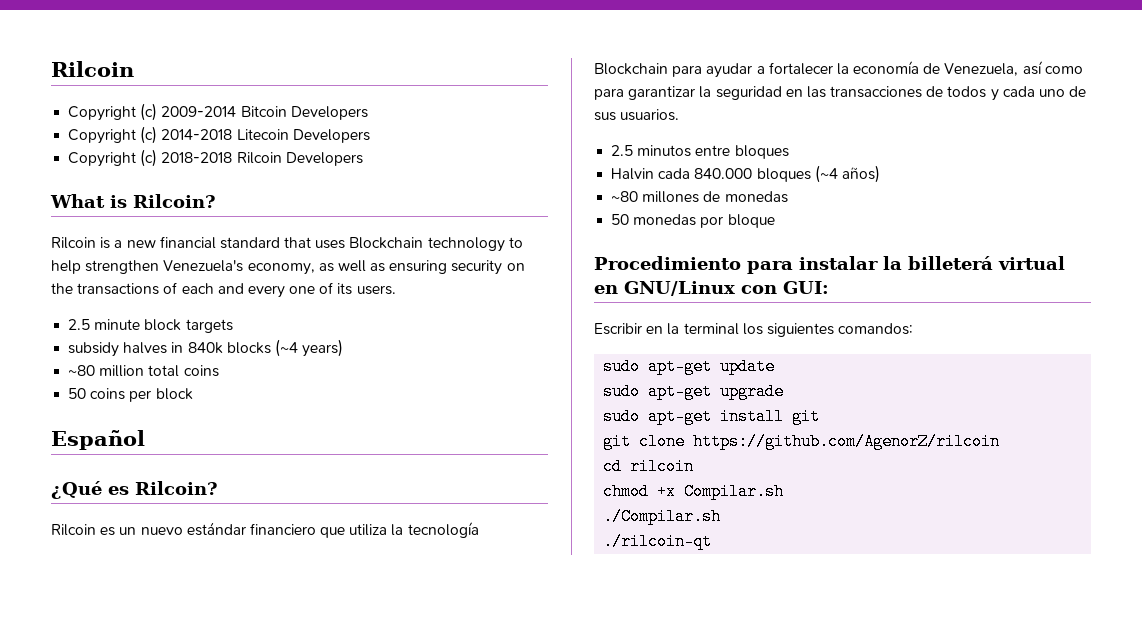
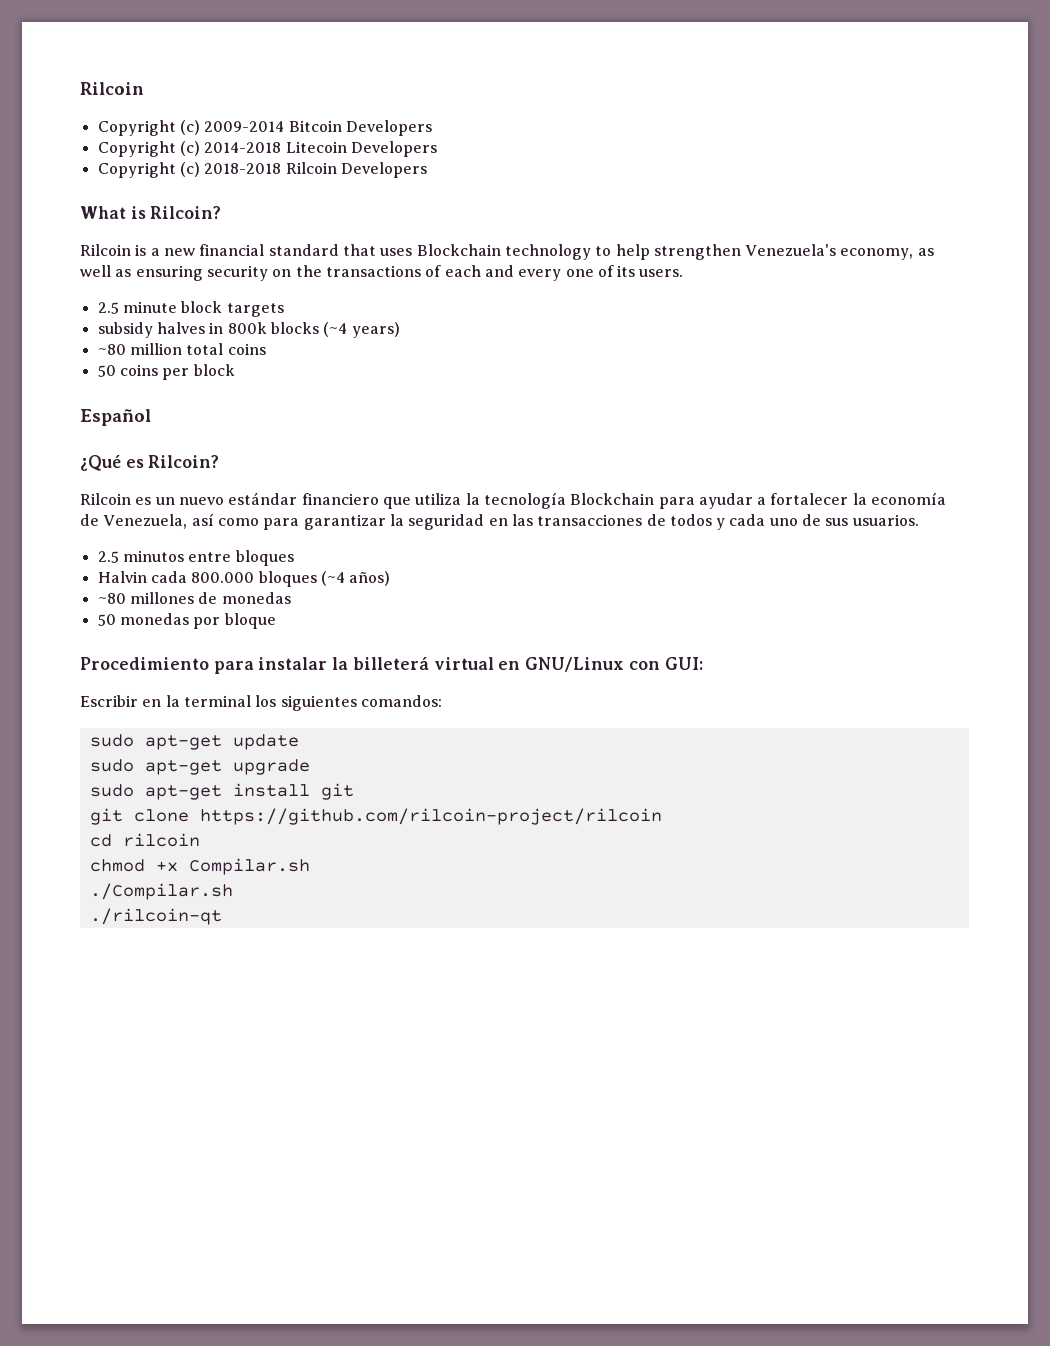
[187,342,223,354] 840k -> [227,322,267,334] 800k
[694,168,753,179] 840.000 -> [191,572,255,583] 800.000
[693,433,1001,450] https://github.com/AgenorZ/rilcoin -> [199,808,662,825] https://github.com/rilcoin-project/rilcoin

